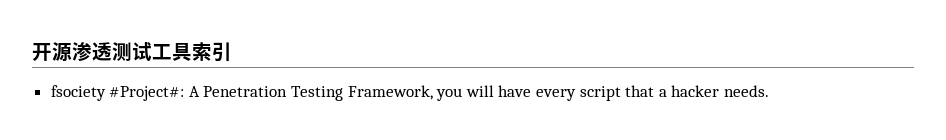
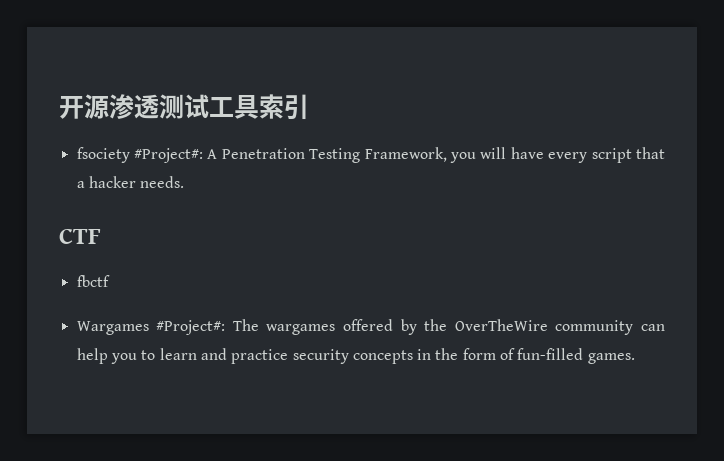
(769, 91) none -> [59,228,101,244] [76,275,110,287] [76,319,666,335] [76,348,635,364] // CTF // fbctf // Wargames #Project#: The wargames offered by the OverTheWire community can help you to learn and practice security concepts in the form of fun-filled games.

